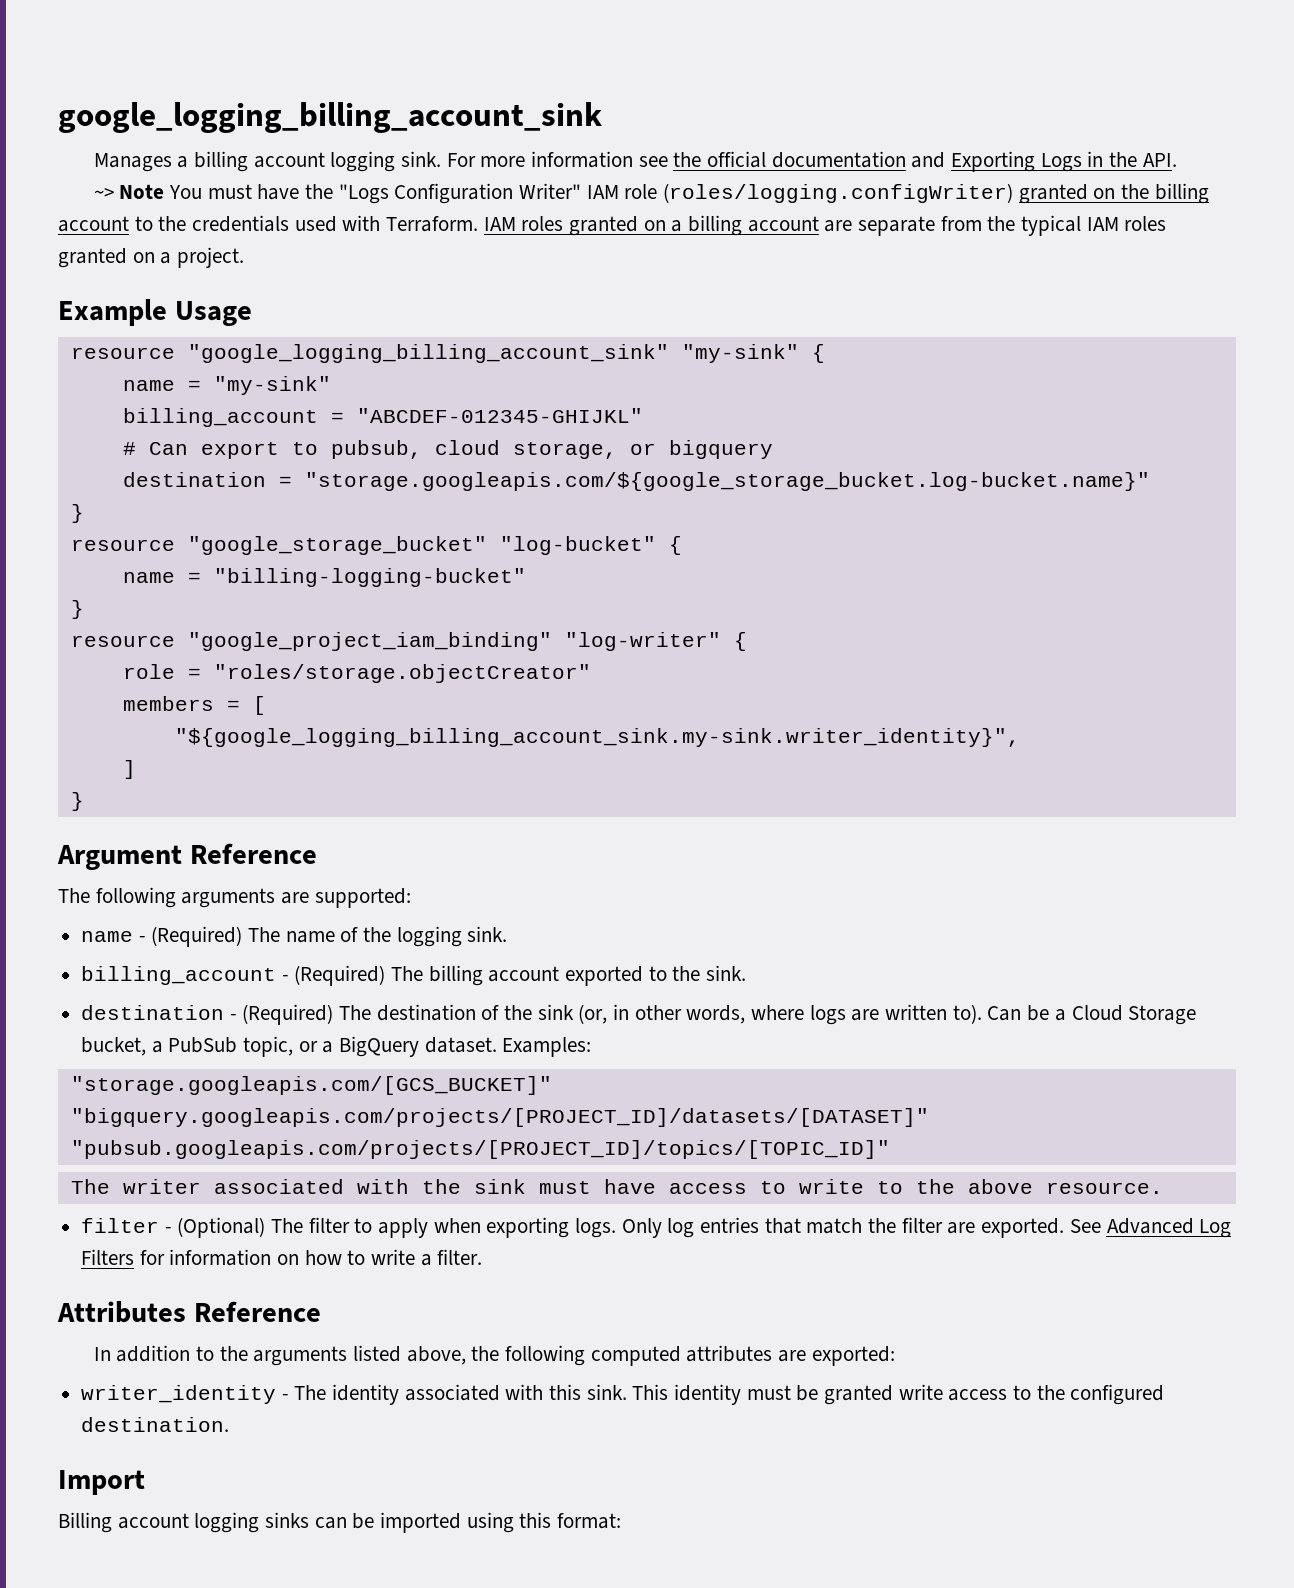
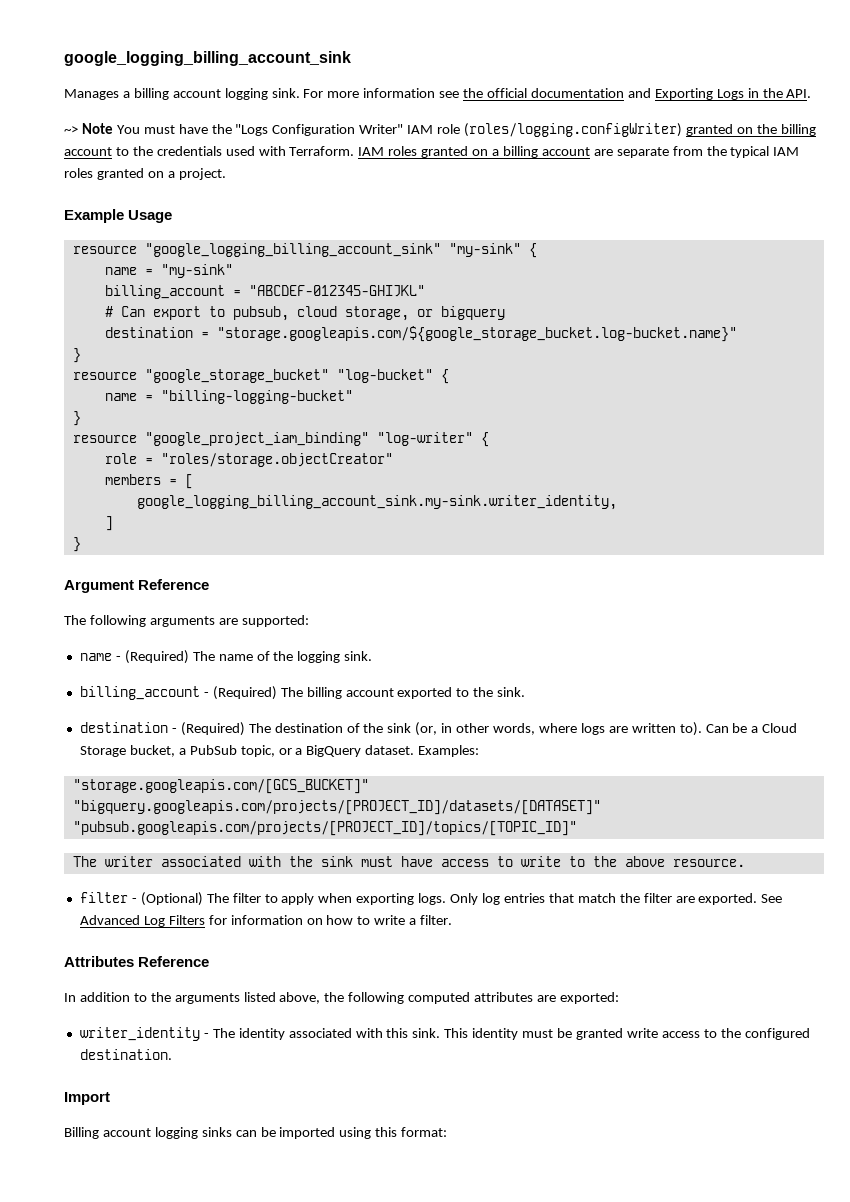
[174,728,1020,747] "${google_logging_billing_account_sink.my-sink.writer_identity}", -> [136,495,617,510] google_logging_billing_account_sink.my-sink.writer_identity,

